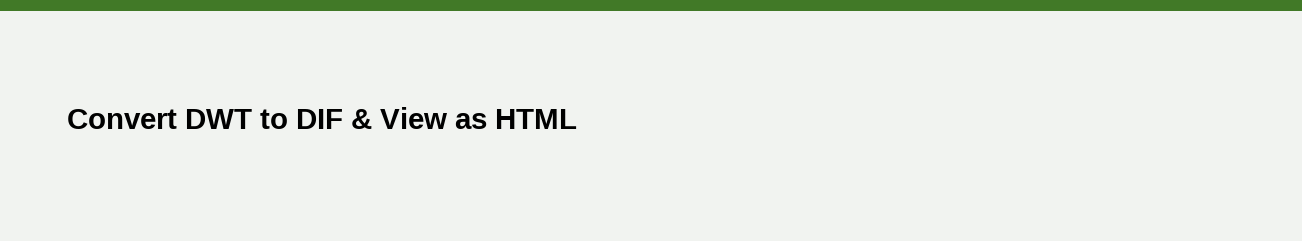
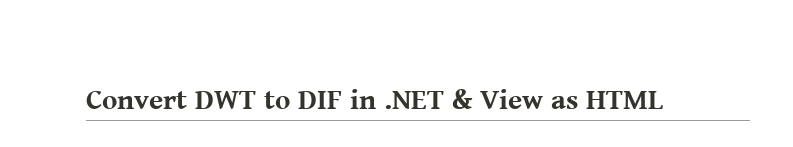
(343, 119) none -> [350,89,444,109] in .NET

